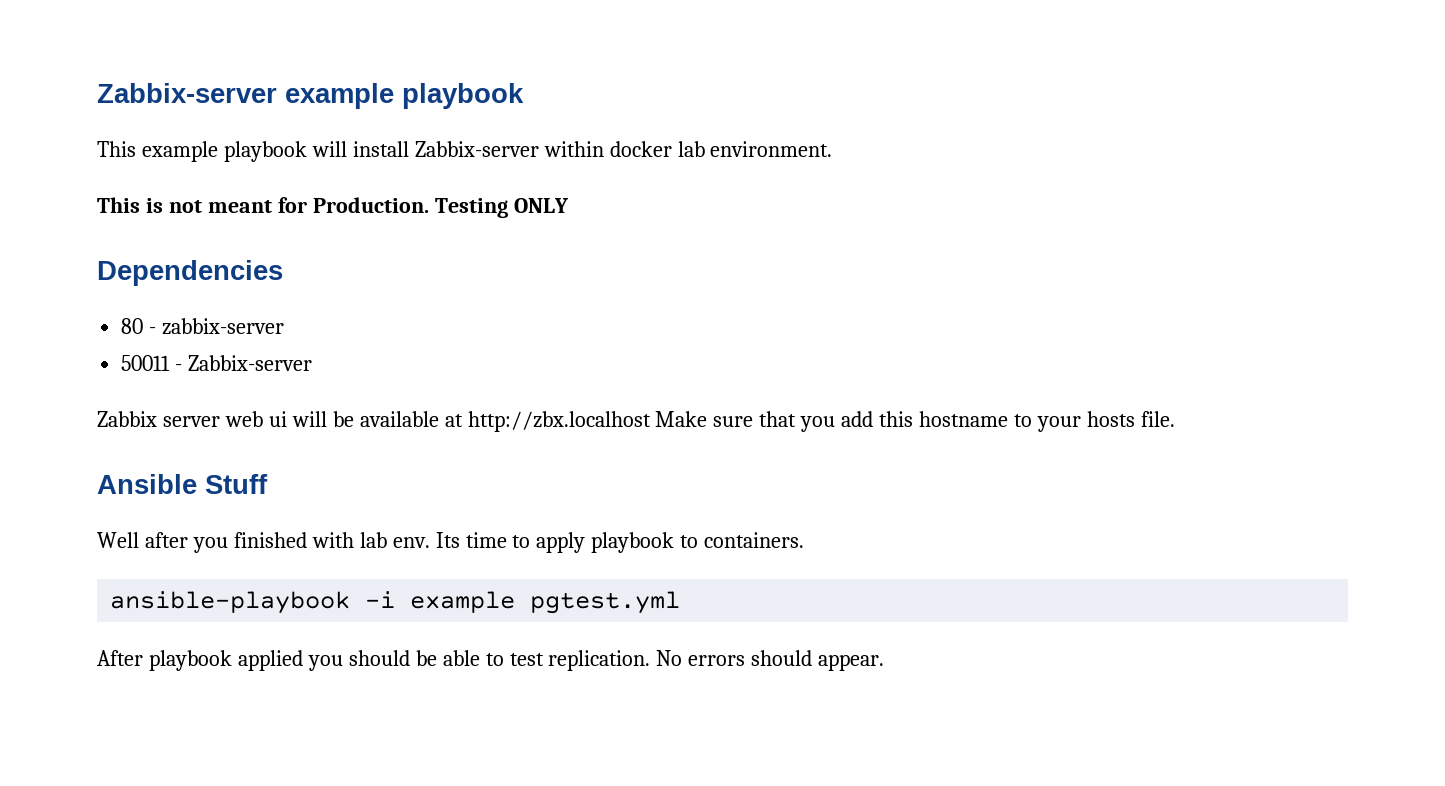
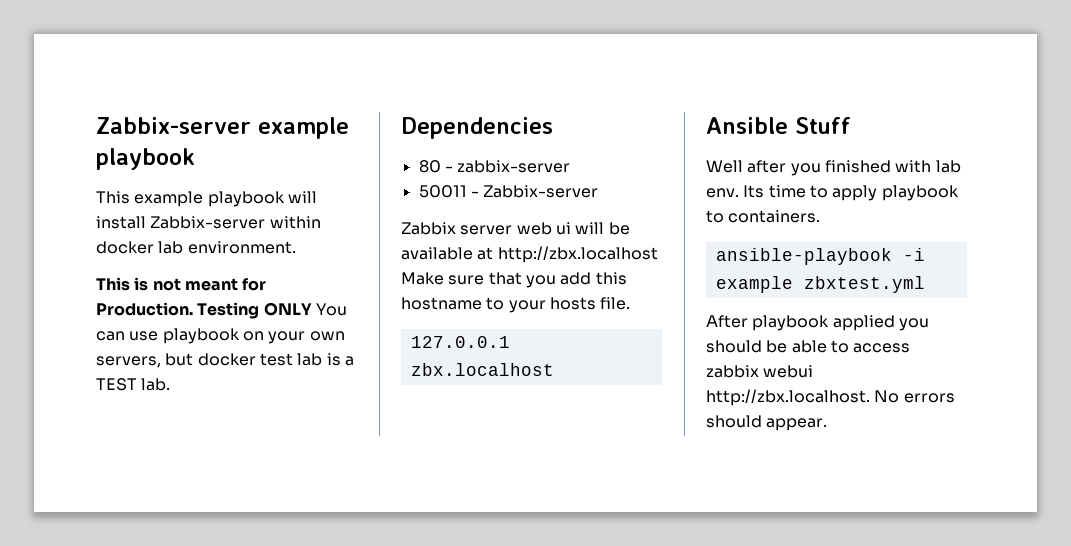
(569, 205) none -> [315,303,347,316] [96,328,345,344] [96,353,354,368] [96,378,171,391] You can use playbook on your own servers, but docker test lab is a TEST lab.
(1175, 419) none -> [410,336,510,348] [410,363,554,376] // 127.0.0.1 zbx.localhost
[530,591,681,614] pgtest.yml -> [803,276,925,293] zbxtest.yml
[509,650,651,671] test replication. -> [853,343,911,353] [706,365,814,378] [706,389,870,406] access zabbix webui http://zbx.localhost.

